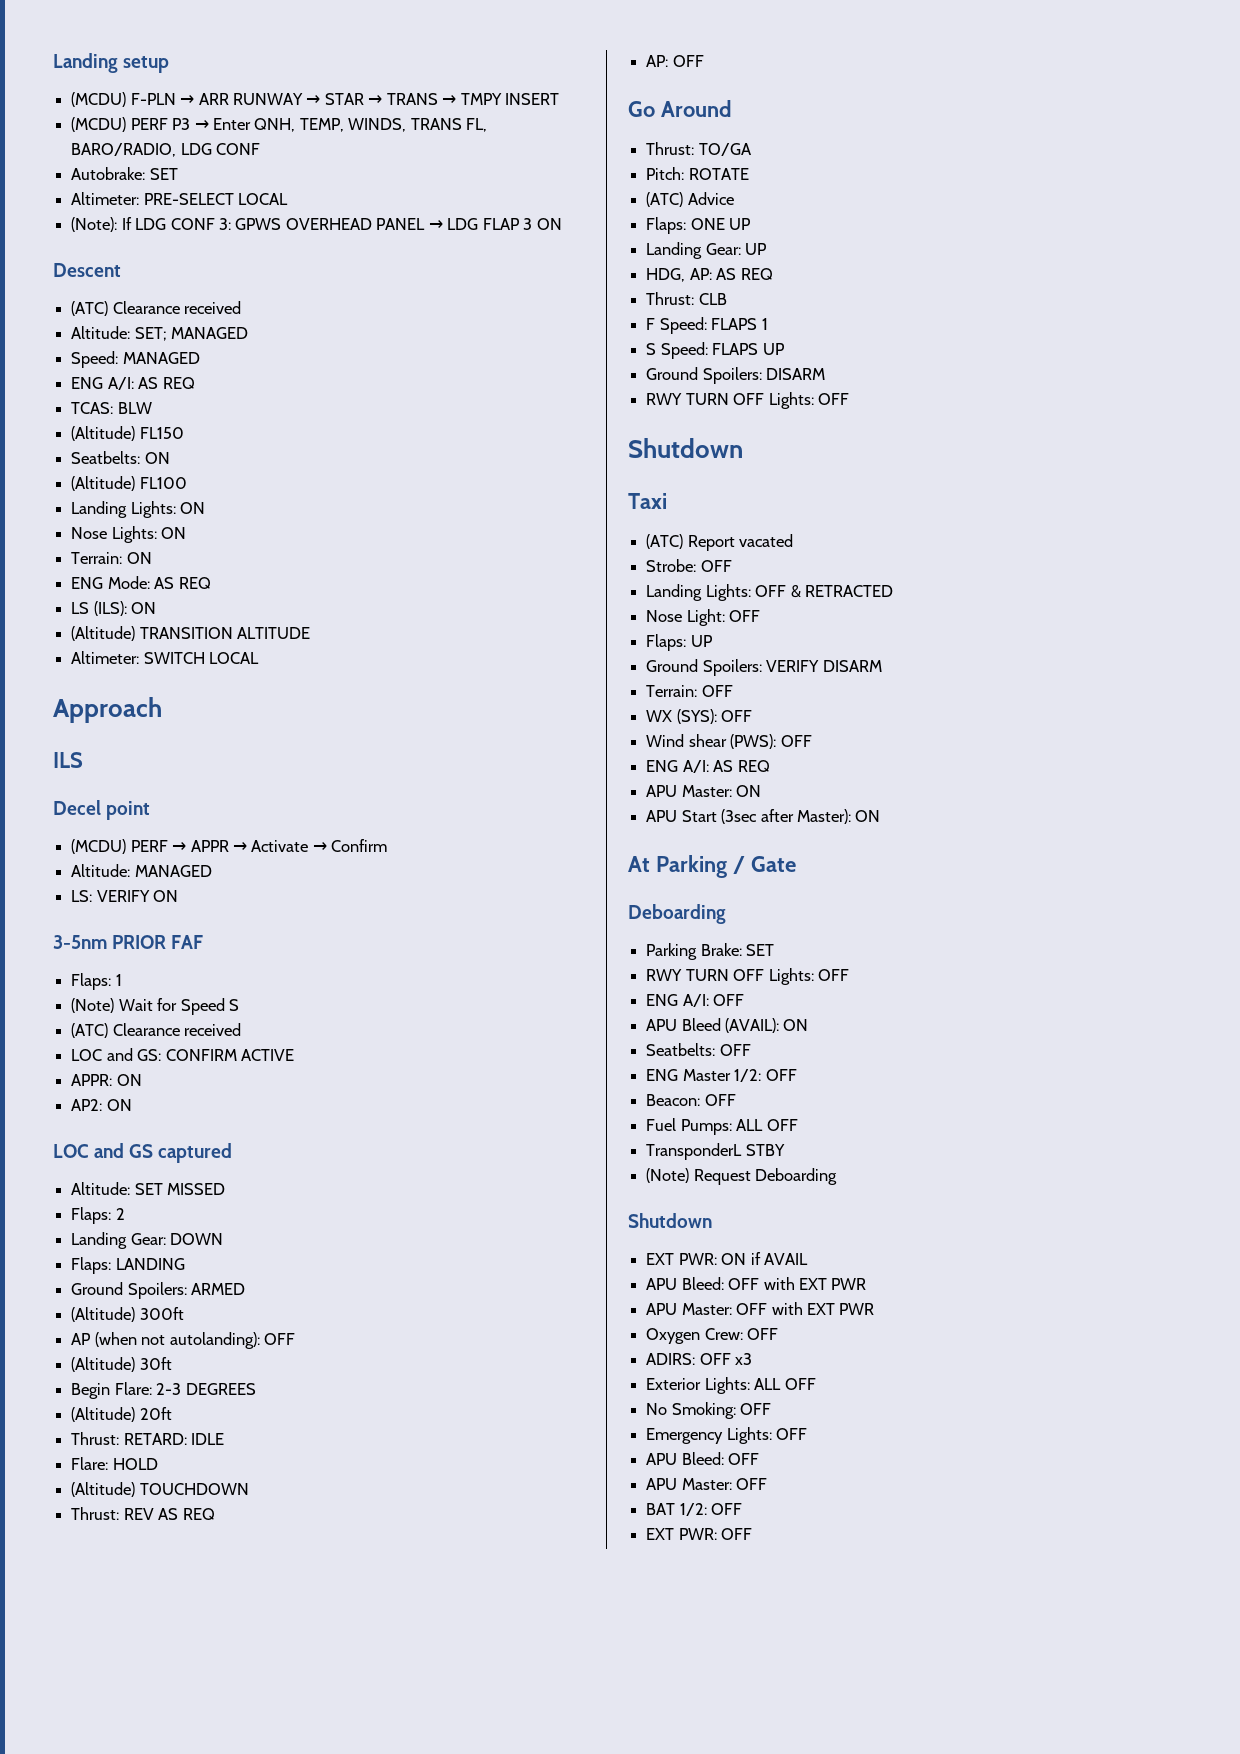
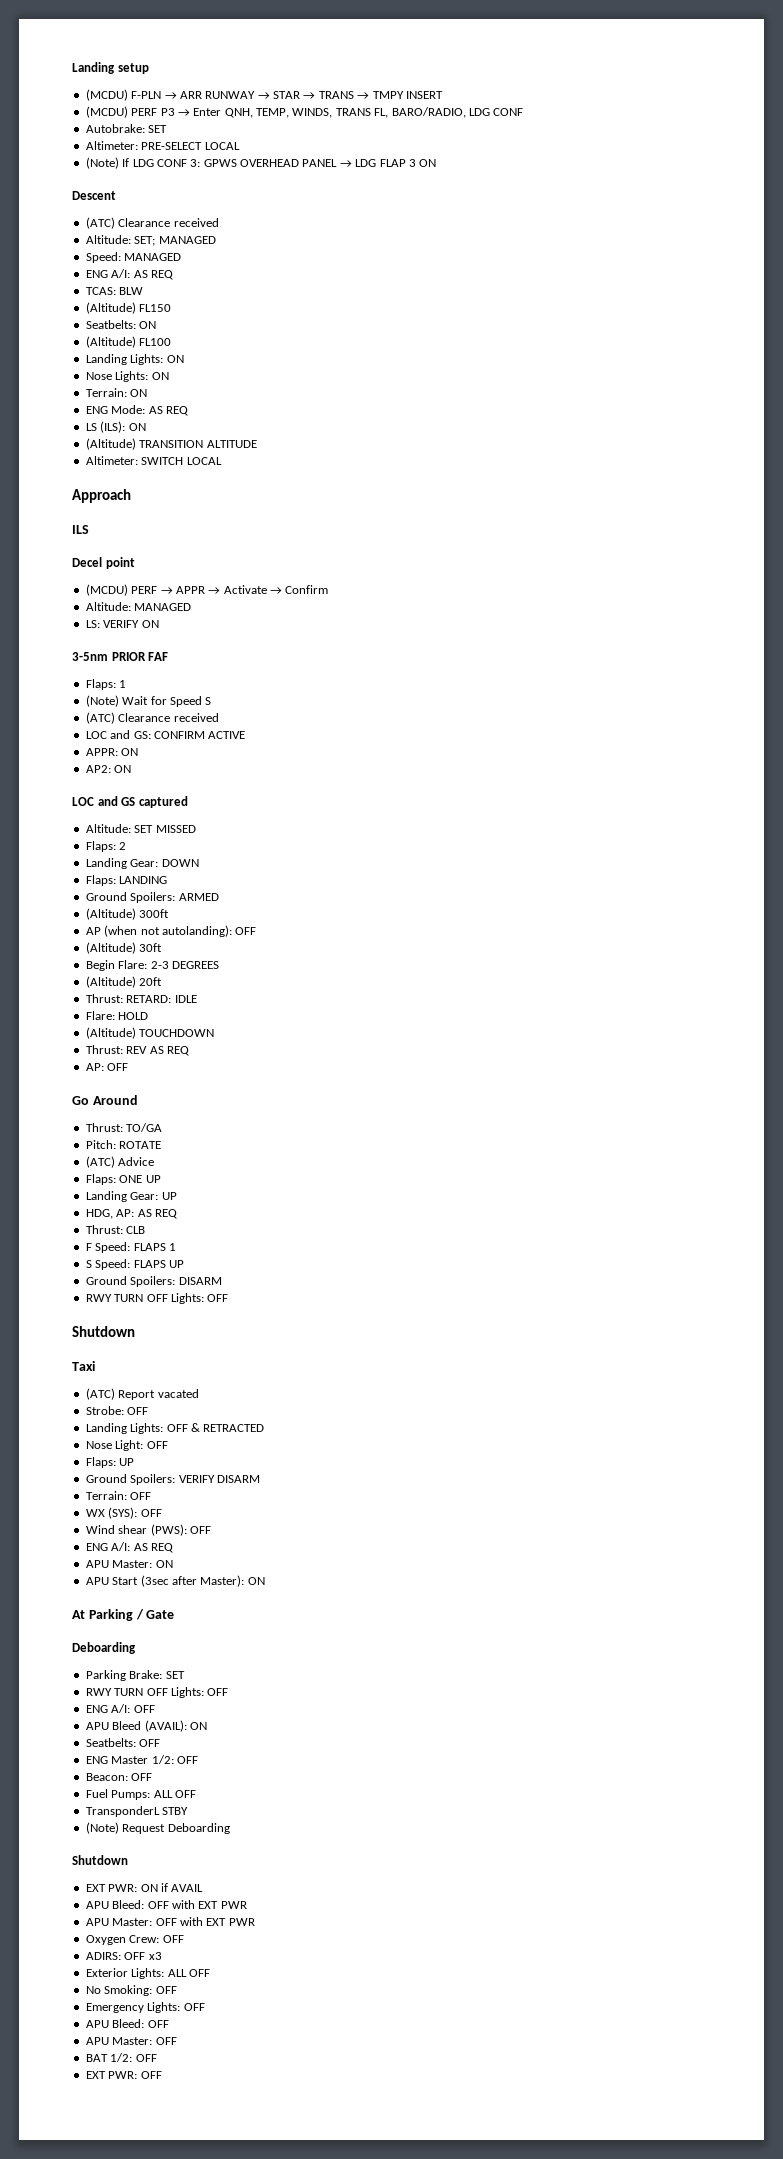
[71,217,118,232] (Note): -> [85,157,119,169] (Note)

